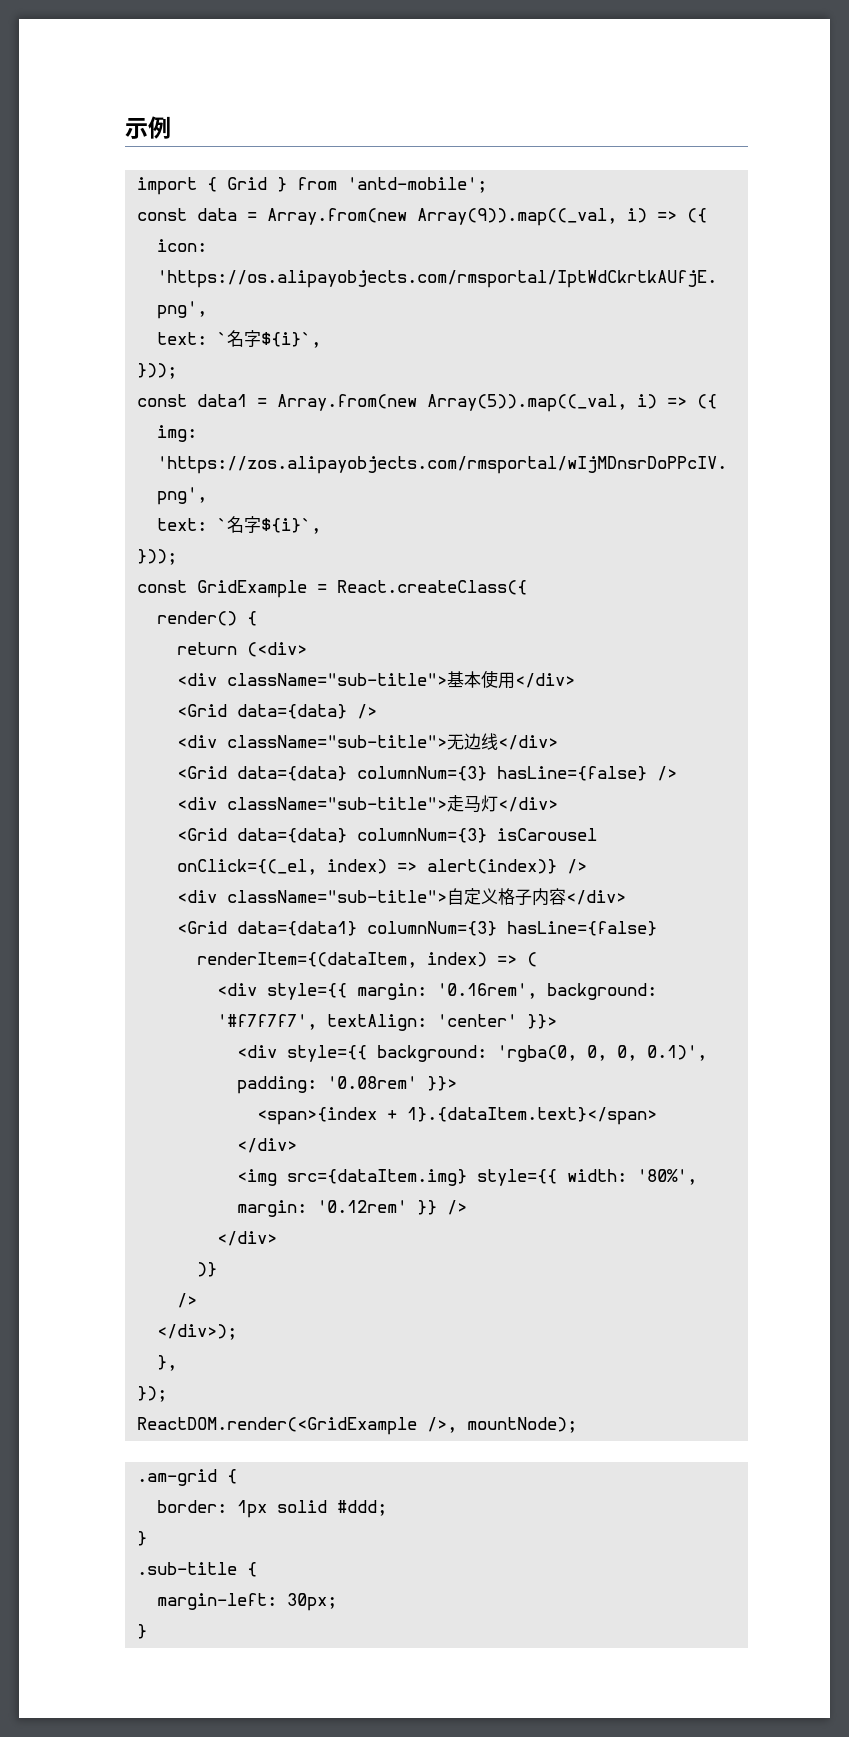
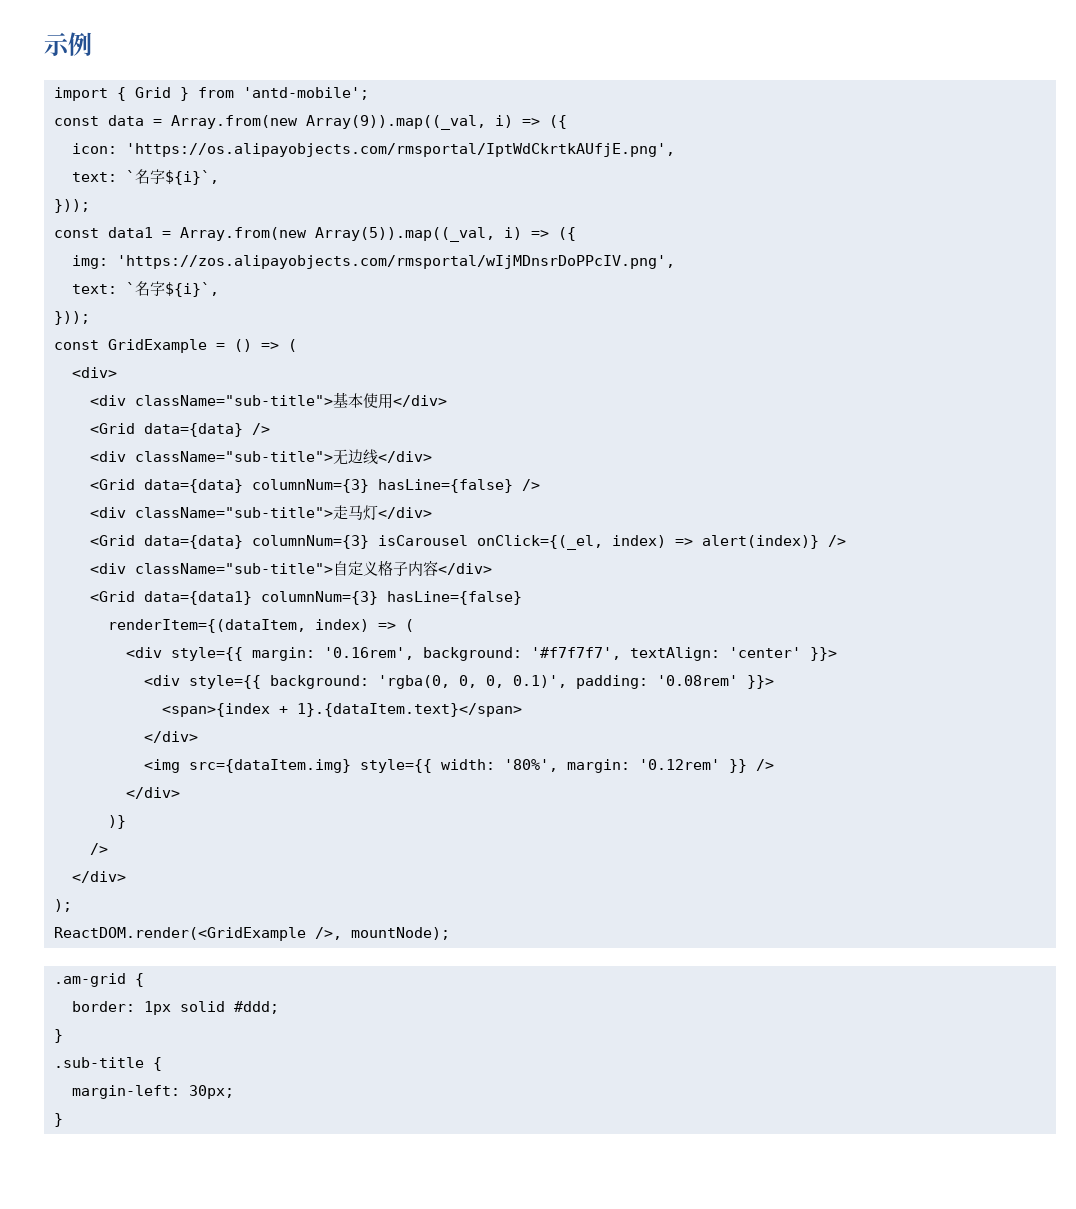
[337,580,527,595] [157,611,257,626] [177,642,307,657] React.createClass({ // render() { // return (<div> -> [234,339,298,352] [72,367,118,378] () => ( // <div>
[157,1324,237,1340] [157,1355,177,1371] [137,1386,167,1402] </div>); // }, // }); -> [72,871,127,883] [54,899,73,912] </div> // );

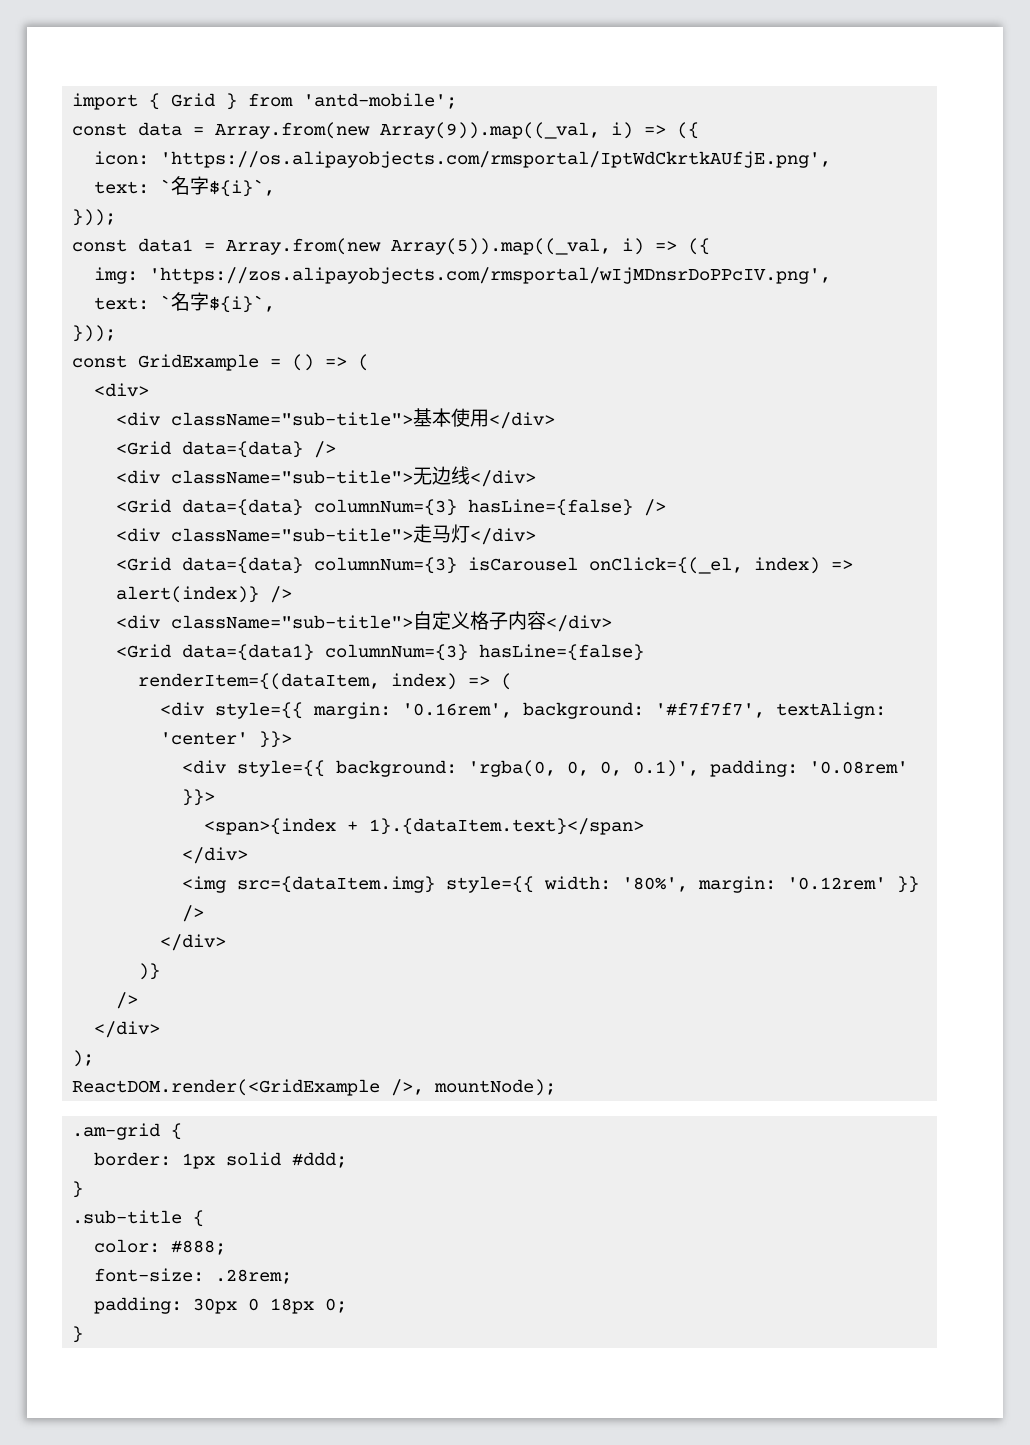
[44,32,92,56] 示例 // -> (72, 101) none
[72,1085,235,1099] margin-left: 30px; -> [94,1239,227,1255] [94,1268,293,1284] [94,1297,348,1314] color: #888; // font-size: .28rem; // padding: 30px 0 18px 0;

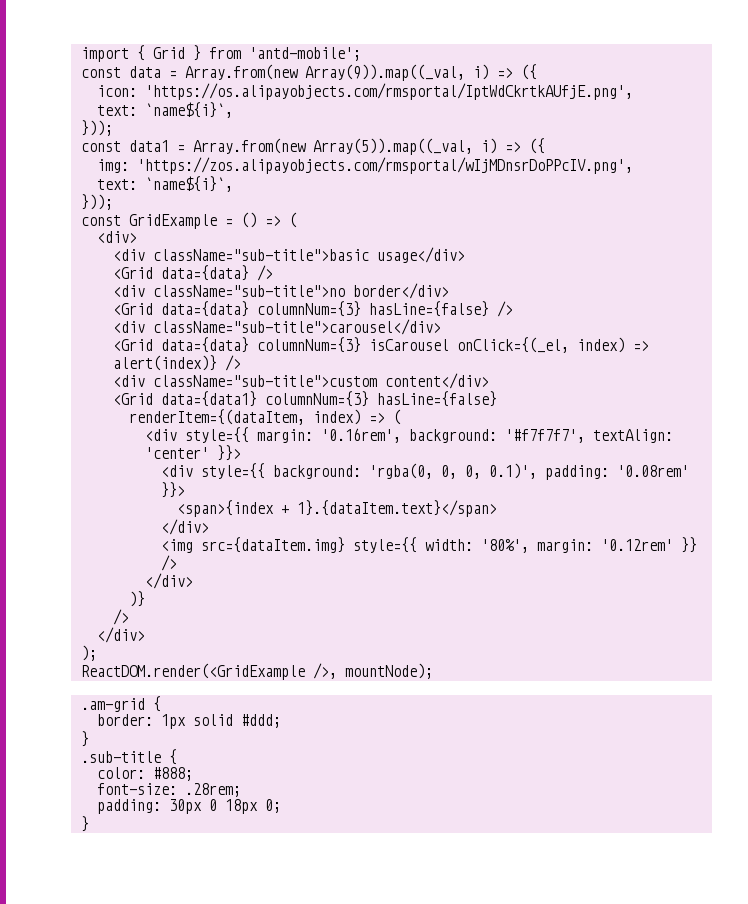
[160,176,276,197] `名字${i}`, -> [144,102,233,118] `name${i}`,
[160,292,276,313] `名字${i}`, -> [144,176,233,192] `name${i}`,
[171,408,556,429] className="sub-title">基本使用</div> -> [152,247,465,263] className="sub-title">basic usage</div>
[171,466,537,487] className="sub-title">无边线</div> -> [152,283,449,299] className="sub-title">no border</div>
[171,524,537,545] className="sub-title">走马灯</div> -> [152,319,441,335] className="sub-title">carousel</div>
[171,611,613,632] className="sub-title">自定义格子内容</div> -> [152,373,489,389] className="sub-title">custom content</div>

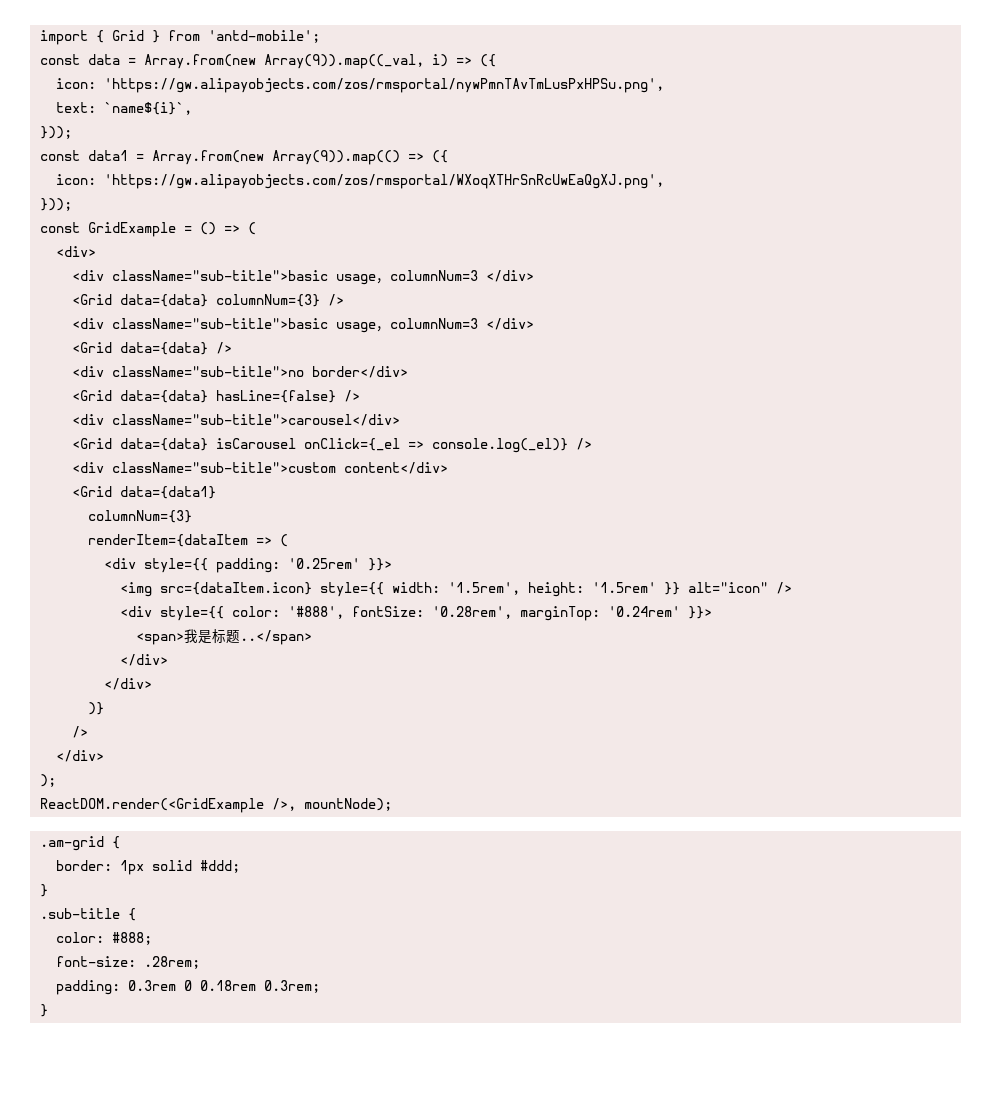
[144,83,633,100] 'https://os.alipayobjects.com/rmsportal/IptWdCkrtkAUfjE.png', -> [103,78,664,93] 'https://gw.alipayobjects.com/zos/rmsportal/nywPmnTAvTmLusPxHPSu.png',
[312,138,545,155] [96,157,633,174] [96,176,233,192] Array(5)).map((_val, i) => ({ // img: 'https://zos.alipayobjects.com/rmsportal/wIjMDnsrDoPPcIV.png', // text: `name${i}`, -> [271,150,448,165] [55,174,664,189] Array(9)).map(() => ({ // icon: 'https://gw.alipayobjects.com/zos/rmsportal/WXoqXTHrSnRcUwEaQgXJ.png',
[376,247,465,263] usage</div> -> [335,270,534,285] [71,294,344,307] [71,318,534,333] usage，columnNum=3 </div> // <Grid data={data} columnNum={3} /> // <div className="sub-title">basic usage，columnNum=3 </div>
[256,301,361,317] columnNum={3} -> (208, 396) none
[256,337,649,353] [112,355,217,371] columnNum={3} isCarousel onClick={(_el, index) => alert(index)} -> [215,438,568,453] isCarousel onClick={_el => console.log(_el)}
[264,391,497,407] [128,409,361,425] columnNum={3} hasLine={false} // renderItem={(dataItem, index) -> [87,510,192,523] [87,534,248,547] // columnNum={3} // renderItem={dataItem
[256,428,673,443] [144,445,241,461] [160,463,689,480] [160,482,185,498] [176,500,497,517] [160,519,209,535] [160,537,697,553] [160,555,177,571] margin: '0.16rem', background: '#f7f7f7', textAlign: 'center' }}> // <div style={{ background: 'rgba(0, 0, 0, 0.1)', padding: '0.08rem' }}> // <span>{index + 1}.{dataItem.text}</span> // </div> // <img src={dataItem.img} style={{ width: '80%', margin: '0.12rem' }} /> -> [215,558,392,573] [119,582,792,597] [119,606,712,621] [135,629,312,645] [119,654,168,666] padding: '0.25rem' }}> // <img src={dataItem.icon} style={{ width: '1.5rem', height: '1.5rem' }} alt="icon" /> // <div style={{ color: '#888', fontSize: '0.28rem', marginTop: '0.24rem' }}> // <span>我是标题..</span> // </div>
[168,799,281,814] 30px 0 18px 0; -> [127,980,320,993] 0.3rem 0 0.18rem 0.3rem;

